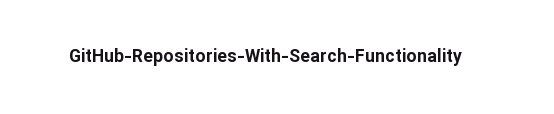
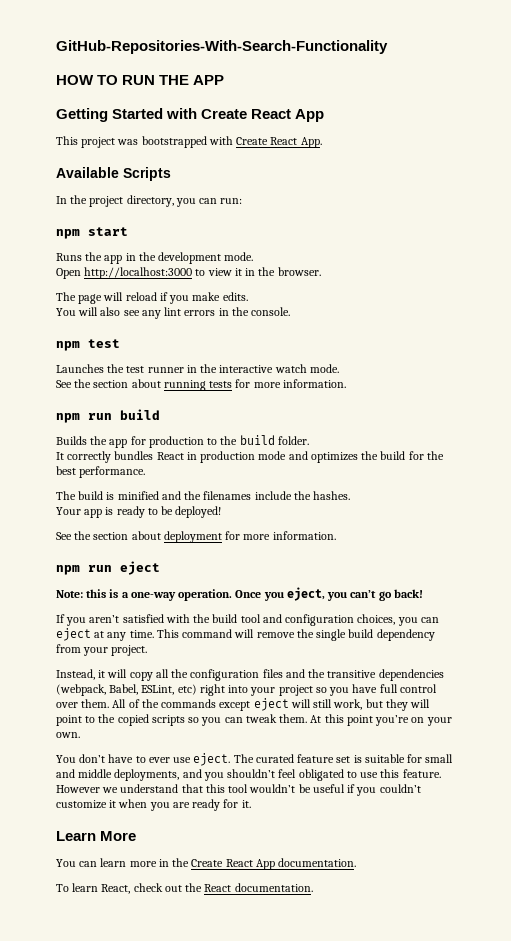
(462, 57) none -> [56,75,225,85] [56,108,325,122] [56,136,322,148] [56,167,171,181] [56,195,243,207] [56,227,128,239] [56,252,254,264] [56,267,321,279] [56,292,248,304] [56,307,291,319] [56,339,120,351] [56,364,339,373] [56,379,346,391] [56,409,160,423] [56,435,309,448] [56,451,444,463] [56,466,146,478] [56,491,351,500] [56,506,222,518] [56,531,336,543] [56,561,160,575] [56,587,423,601] [56,614,439,626] [56,628,435,641] [56,644,148,656] [56,669,444,681] [56,684,437,696] [56,698,431,711] [56,714,452,726] [56,732,80,738] [56,753,454,766] [56,769,441,781] [56,784,421,796] [56,799,251,811] [56,831,137,841] [56,858,357,870] [56,883,313,894] // HOW TO RUN THE APP // Getting Started with Create React App // This project was bootstrapped with Create React App. // Available Scripts // In the project directory, you can run: // npm start // Runs the app in the development mode. // Open http://localhost:3000 to view it in the browser. // The page will reload if you make edits. // You will also see any lint errors in the console. // npm test // Launches the test runner in the interactive watch mode. // See the section about running tests for more information. // npm run build // Builds the app for production to the build folder. // It correctly bundles React in production mode and optimizes the build for the best performance. // The build is minified and the filenames include the hashes. // Your app is ready to be deployed! // See the section about deployment for more information. // npm run eject // Note: this is a one-way operation. Once you eject, you can’t go back! // If you aren’t satisfied with the build tool and configuration choices, you can eject at any time. This command will remove the single build dependency from your project. // Instead, it will copy all the configuration files and the transitive dependencies (webpack, Babel, ESLint, etc) right into your project so you have full control over them. All of the commands except eject will still work, but they will point to the copied scripts so you can tweak them. At this point you’re on your own. // You don’t have to ever use eject. The curated feature set is suitable for small and middle deployments, and you shouldn’t feel obligated to use this feature. However we understand that this tool wouldn’t be useful if you couldn’t customize it when you are ready for it. // Learn More // You can learn more in the Create React App documentation. // To learn React, check out the React documentation.

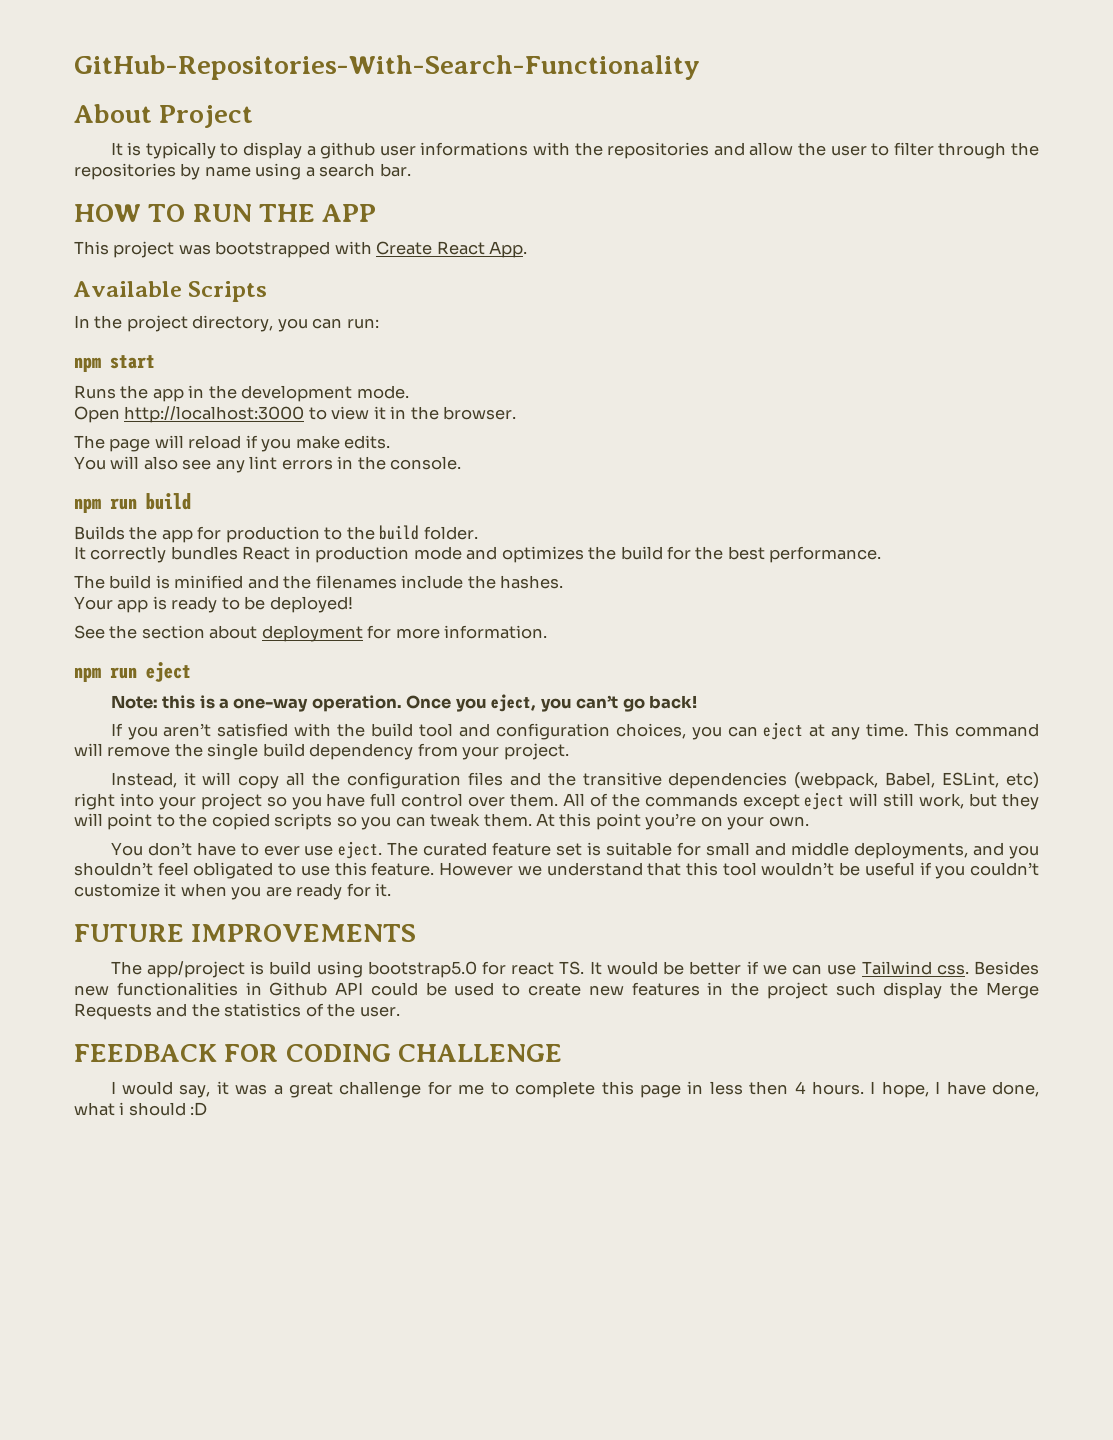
(388, 47) none -> [74,104,254,128] [110,142,1040,159] [74,163,411,180] // About Project // It is typically to display a github user informations with the repositories and allow the user to filter through the repositories by name using a search bar.
[56,108,325,122] // Getting Started with Create React App -> (377, 213) none
[56,339,120,351] [56,364,339,373] [56,379,346,391] // npm test // Launches the test runner in the interactive watch mode. // See the section about running tests for more information. -> (462, 463) none
[56,831,137,841] [56,858,357,870] [56,883,313,894] Learn More // You can learn more in the Create React App documentation. // To learn React, check out the React documentation. -> [74,924,417,942] [110,961,1040,978] [74,982,1040,999] [74,1003,400,1020] [74,1044,562,1062] [110,1081,1040,1098] [74,1102,208,1116] FUTURE IMPROVEMENTS // The app/project is build using bootstrap5.0 for react TS. It would be better if we can use Tailwind css. Besides new functionalities in Github API could be used to create new features in the project such display the Merge Requests and the statistics of the user. // FEEDBACK FOR CODING CHALLENGE // I would say, it was a great challenge for me to complete this page in less then 4 hours. I hope, I have done, what i should :D

